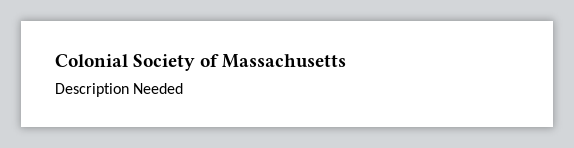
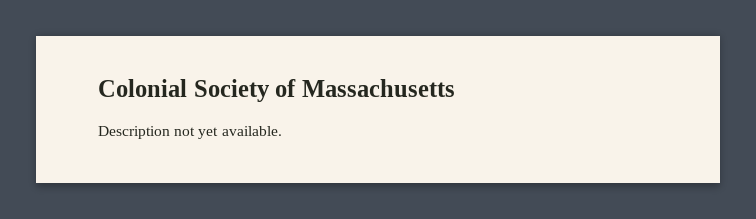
[133,83,184,94] Needed -> [174,126,282,139] not yet available.

